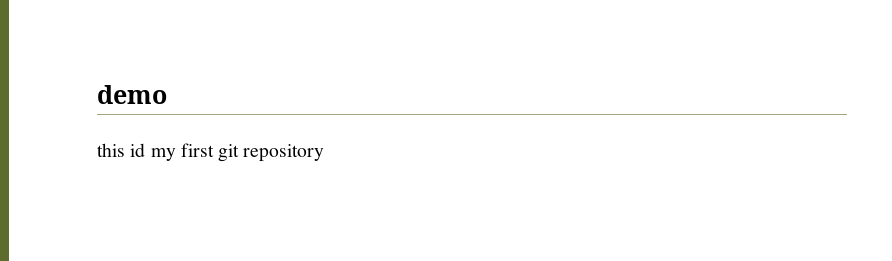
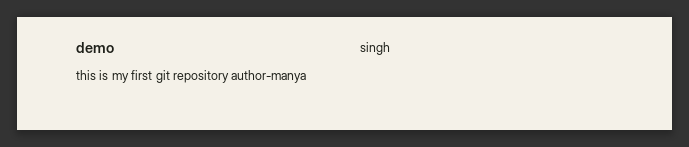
[130,143,146,157] id -> [99,70,109,80] is
(325, 153) none -> [231,70,307,83] [360,42,390,55] author-manya singh

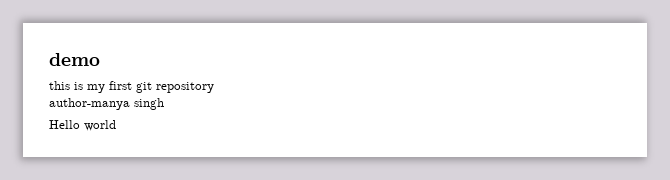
(229, 76) none -> (214, 87) //
(390, 48) none -> [49,120,116,131] // Hello world

